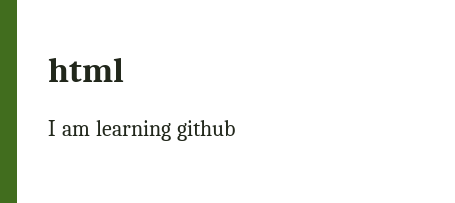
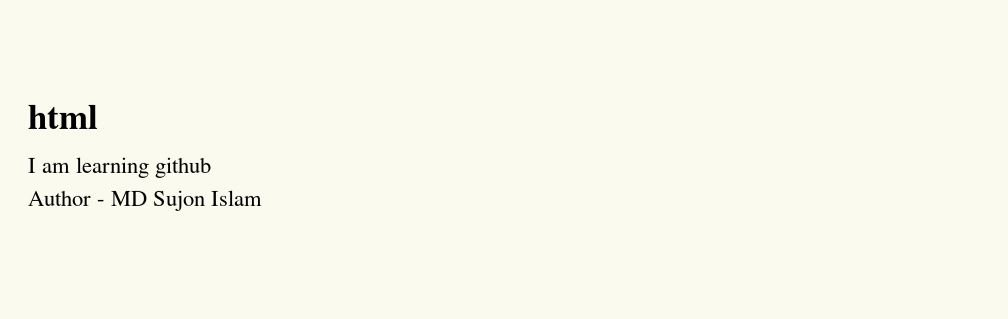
(235, 130) none -> [27,189,263,211] // Author - MD Sujon Islam

